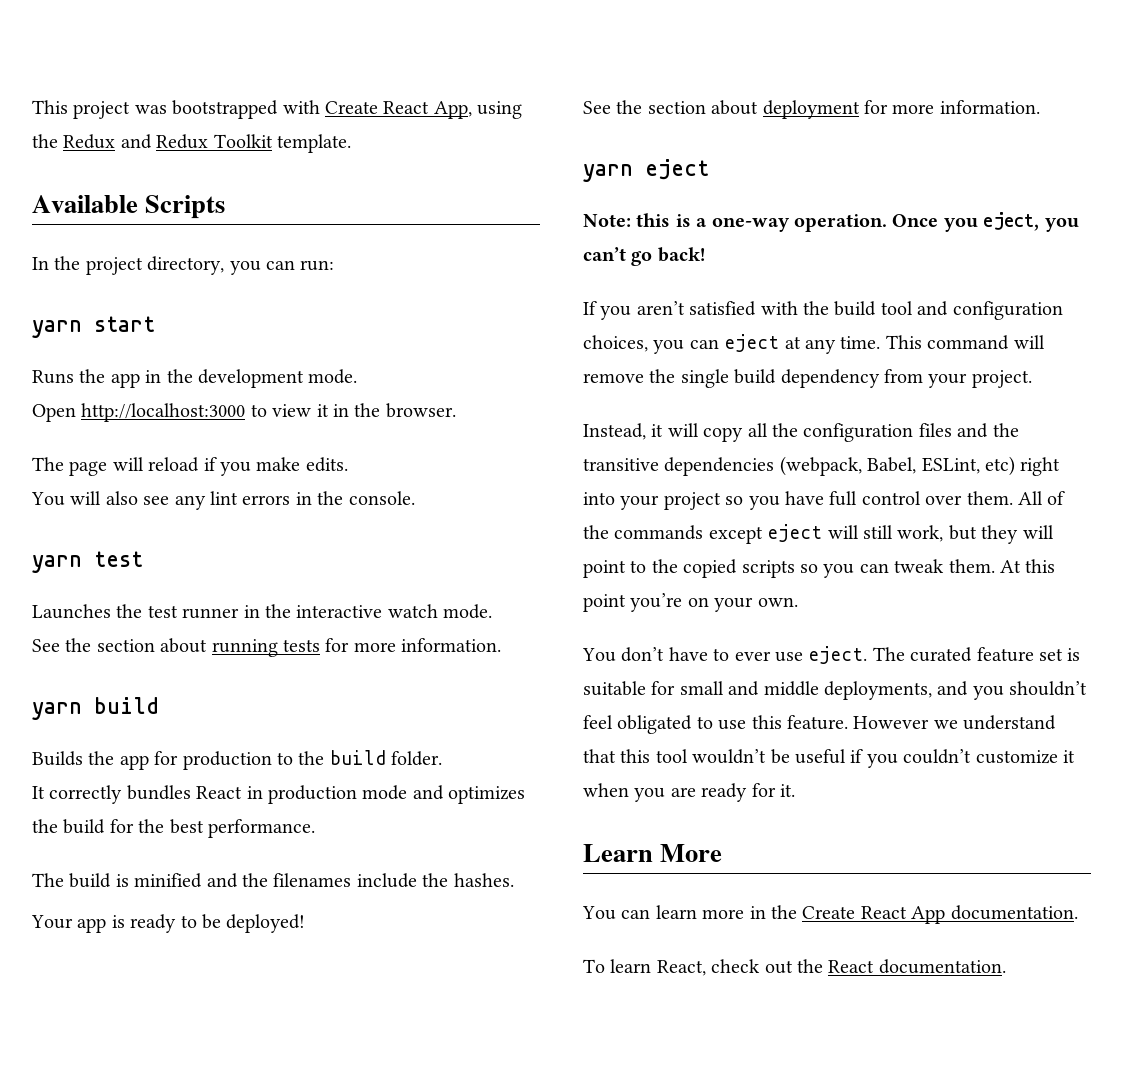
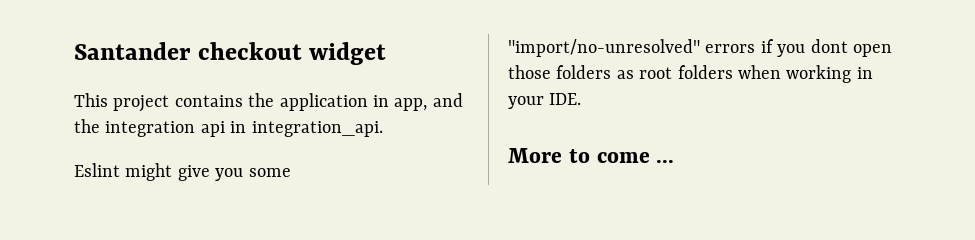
[32,100,523,119] [32,134,351,153] [32,195,226,219] [32,256,335,275] [32,316,155,338] [32,369,358,388] [32,403,456,422] [32,457,348,476] [31,491,415,510] [32,551,143,573] [32,604,493,619] [32,638,502,657] [32,697,159,720] [32,750,443,770] [32,785,526,804] [32,819,315,838] [32,873,514,888] [31,914,306,933] [583,100,1040,119] [583,159,709,182] [583,212,1079,232] [583,247,705,266] [583,301,1063,320] [583,334,1045,354] [583,369,1032,388] [583,423,1019,442] [583,456,1061,476] [583,491,1066,510] [583,524,1054,544] [583,559,1056,578] [583,593,798,612] [582,646,1081,664] [583,681,1088,700] [583,715,1057,734] [583,749,1075,768] [583,783,795,802] [583,844,723,862] [582,905,1078,924] [583,959,1006,976] This project was bootstrapped with Create React App, using the Redux and Redux Toolkit template. // Available Scripts // In the project directory, you can run: // yarn start // Runs the app in the development mode. // Open http://localhost:3000 to view it in the browser. // The page will reload if you make edits. // You will also see any lint errors in the console. // yarn test // Launches the test runner in the interactive watch mode. // See the section about running tests for more information. // yarn build // Builds the app for production to the build folder. // It correctly bundles React in production mode and optimizes the build for the best performance. // The build is minified and the filenames include the hashes. // Your app is ready to be deployed! // See the section about deployment for more information. // yarn eject // Note: this is a one-way operation. Once you eject, you can’t go back! // If you aren’t satisfied with the build tool and configuration choices, you can eject at any time. This command will remove the single build dependency from your project. // Instead, it will copy all the configuration files and the transitive dependencies (webpack, Babel, ESLint, etc) right into your project so you have full control over them. All of the commands except eject will still work, but they will point to the copied scripts so you can tweak them. At this point you’re on your own. // You don’t have to ever use eject. The curated feature set is suitable for small and middle deployments, and you shouldn’t feel obligated to use this feature. However we understand that this tool wouldn’t be useful if you couldn’t customize it when you are ready for it. // Learn More // You can learn more in the Create React App documentation. // To learn React, check out the React documentation. -> [74,42,387,65] [74,93,463,112] [74,119,383,137] [74,163,291,181] [508,39,892,57] [508,65,873,83] [508,93,582,109] [508,148,675,163] Santander checkout widget // This project contains the application in app, and the integration api in integration_api. // Eslint might give you some "import/no-unresolved" errors if you dont open those folders as root folders when working in your IDE. // More to come ...

